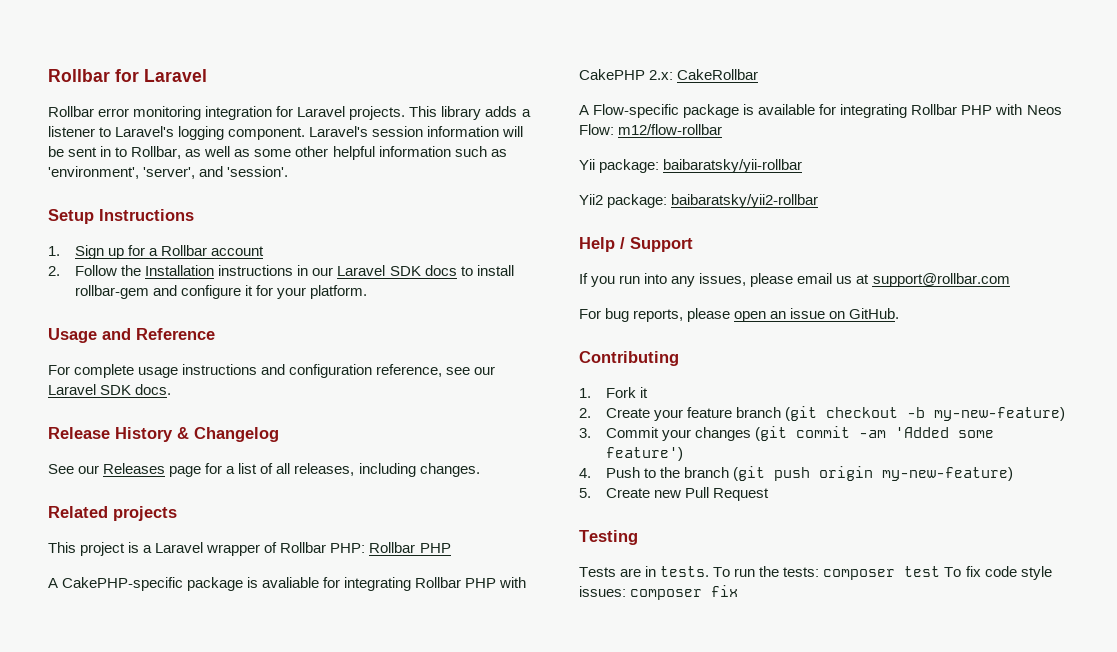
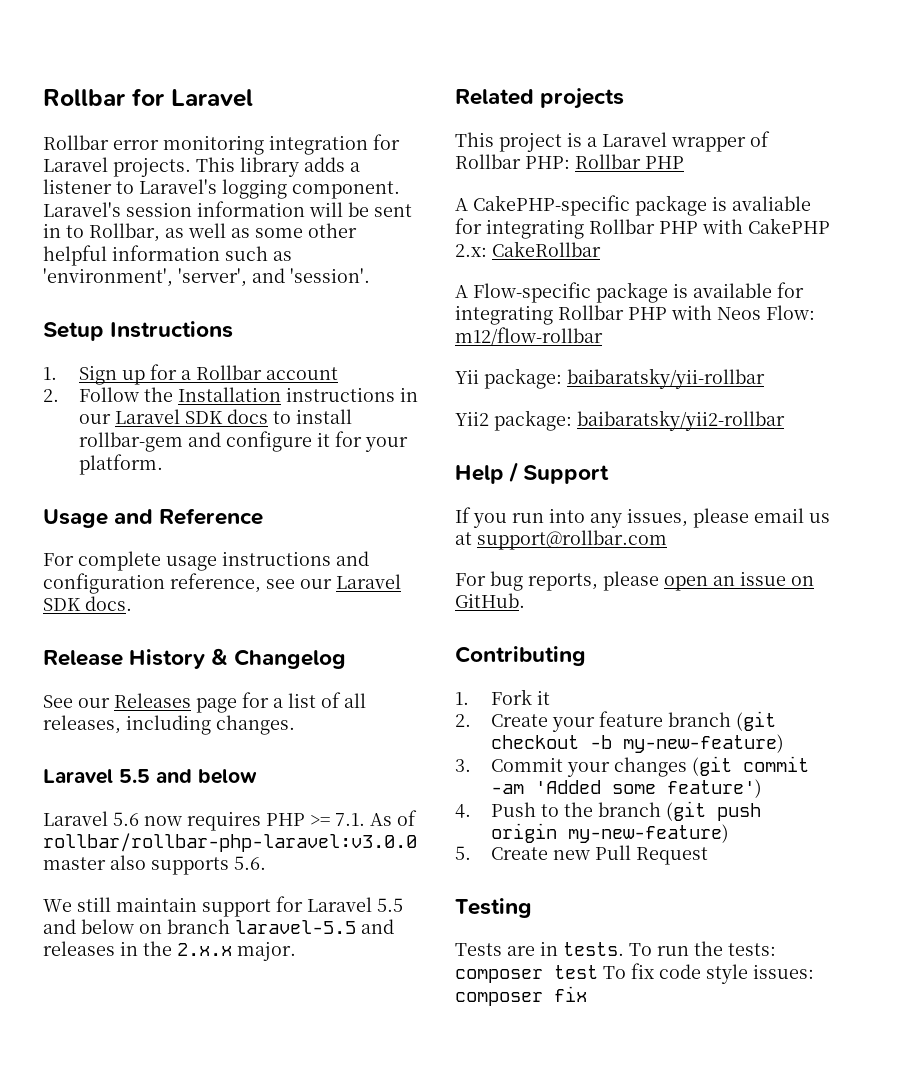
(480, 470) none -> [43,769,257,784] [43,810,417,831] [43,833,417,852] [43,855,266,875] [43,896,403,917] [43,919,394,934] [43,941,296,961] // Laravel 5.5 and below // Laravel 5.6 now requires PHP >= 7.1. As of rollbar/rollbar-php-laravel:v3.0.0 master also supports 5.6. // We still maintain support for Laravel 5.5 and below on branch laravel-5.5 and releases in the 2.x.x major.

